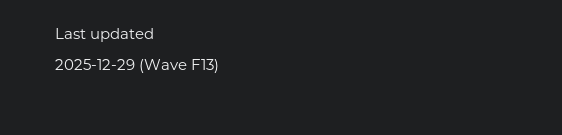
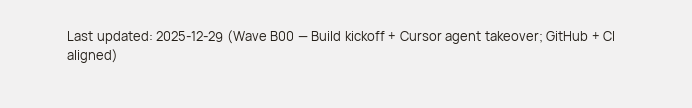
[90,28,155,42] updated // -> [96,31,153,44] updated:
[191,59,220,73] F13) -> [270,31,616,44] [67,49,118,63] B00 — Build kickoff + Cursor agent takeover; GitHub + CI aligned)

